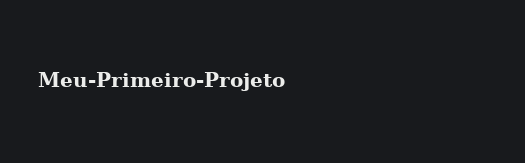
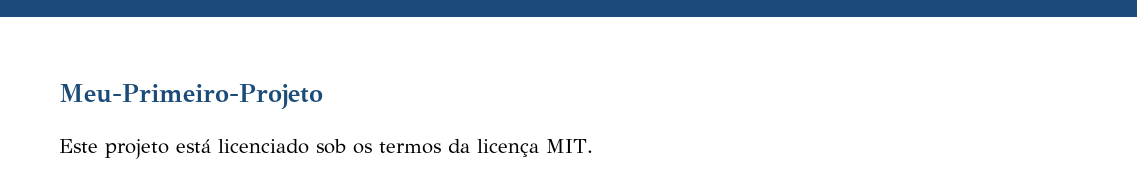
(285, 81) none -> [59,139,593,159] // Este projeto está licenciado sob os termos da licença MIT.

